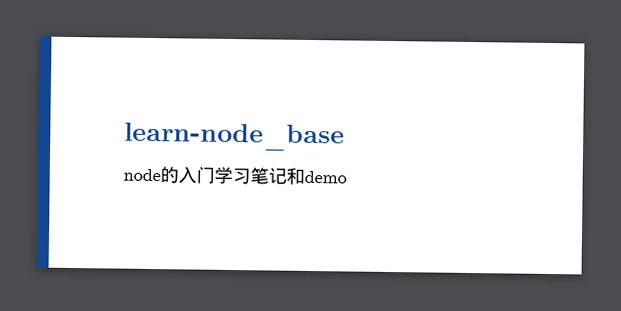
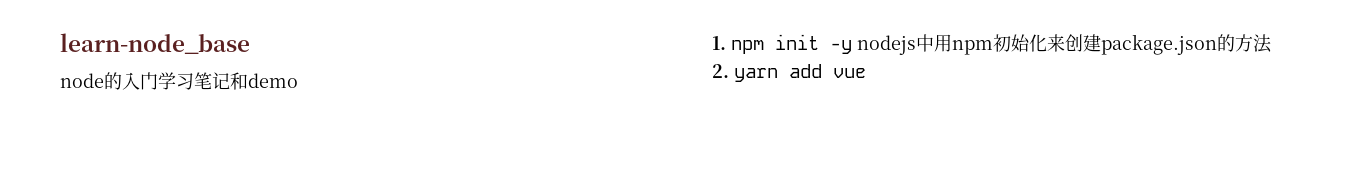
(347, 177) none -> [712,34,1272,55] [712,64,866,82] // 1. npm init -y nodejs中用npm初始化来创建package.json的方法 // 2. yarn add vue

